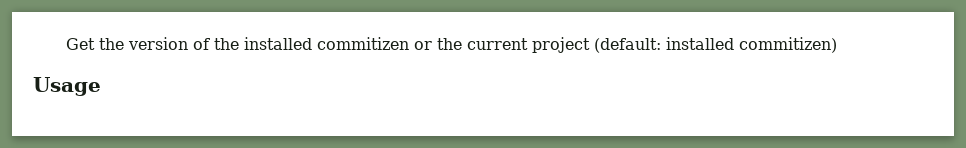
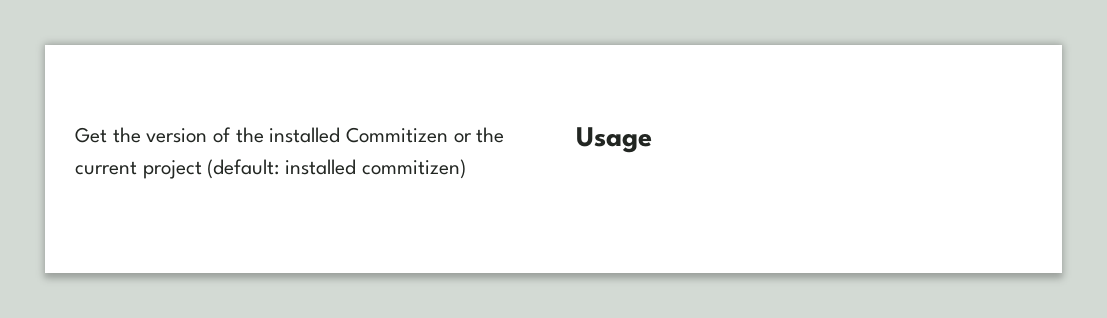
[317,37,410,50] commitizen -> [346,127,449,143] Commitizen

